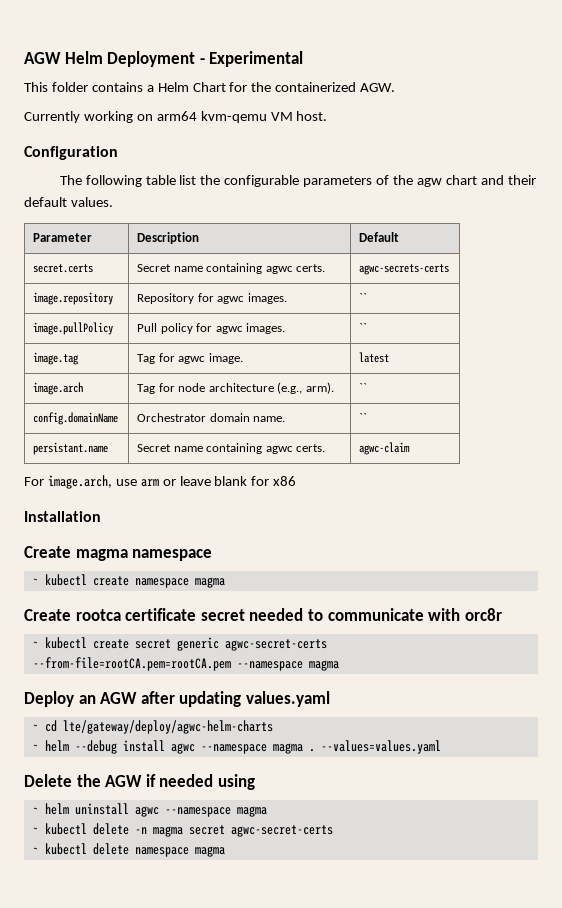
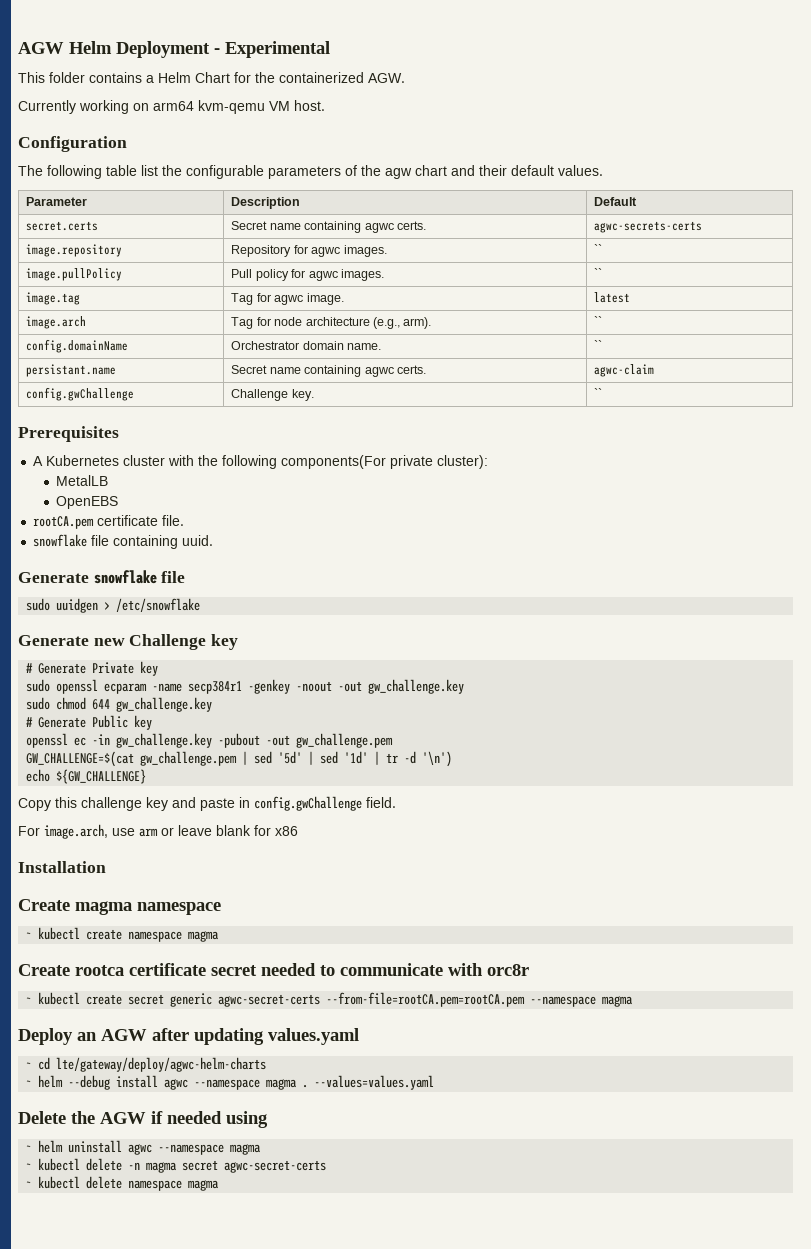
(411, 448) none -> [26,387,135,401] [231,389,314,401] [594,388,603,398] [18,426,119,442] [33,455,489,469] [56,475,109,486] [56,496,119,509] [33,515,185,529] [33,534,214,549] [18,570,186,584] [26,598,201,613] [18,634,239,650] [26,661,159,676] [26,679,465,694] [26,697,213,712] [26,715,153,730] [26,733,394,748] [26,751,453,767] [26,769,147,784] [18,796,396,811] // config.gwChallenge | Challenge key. | `` // Prerequisites // A Kubernetes cluster with the following components(For private cluster): // MetalLB // OpenEBS // rootCA.pem certificate file. // snowflake file containing uuid. // Generate snowflake file // sudo uuidgen > /etc/snowflake // Generate new Challenge key // # Generate Private key // sudo openssl ecparam -name secp384r1 -genkey -noout -out gw_challenge.key // sudo chmod 644 gw_challenge.key // # Generate Public key // openssl ec -in gw_challenge.key -pubout -out gw_challenge.pem // GW_CHALLENGE=$(cat gw_challenge.pem | sed '5d' | sed '1d' | tr -d '\n') // echo ${GW_CHALLENGE} // Copy this challenge key and paste in config.gwChallenge field.

